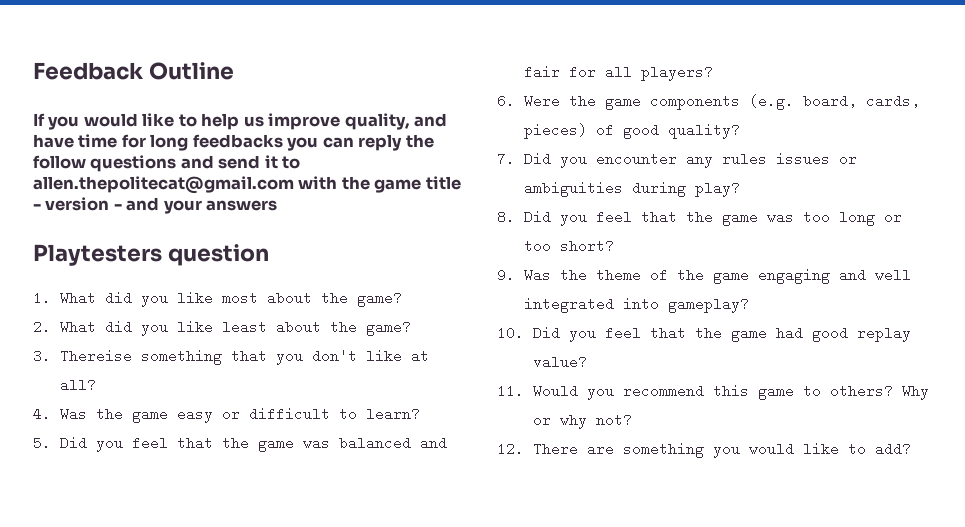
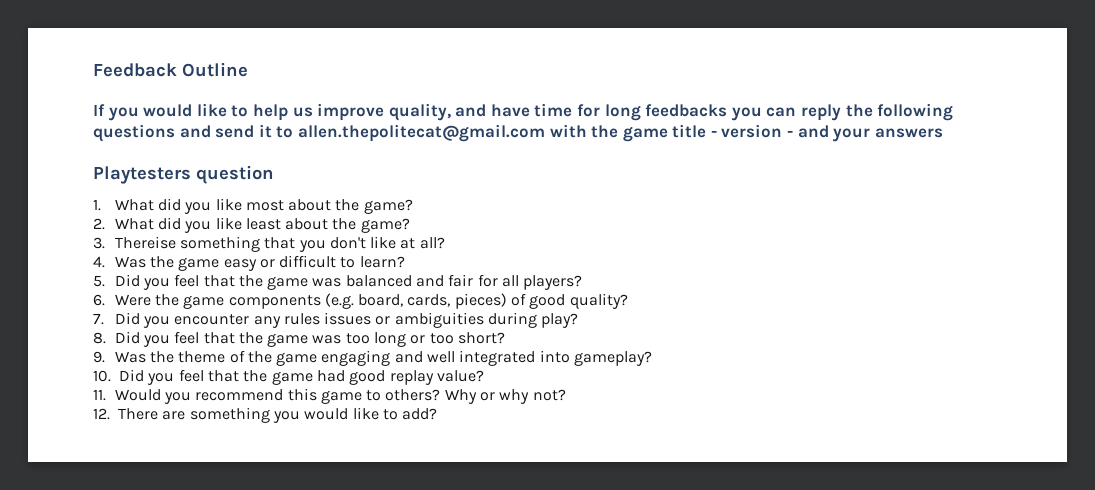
[33,155,86,169] follow -> [877,103,954,121] following

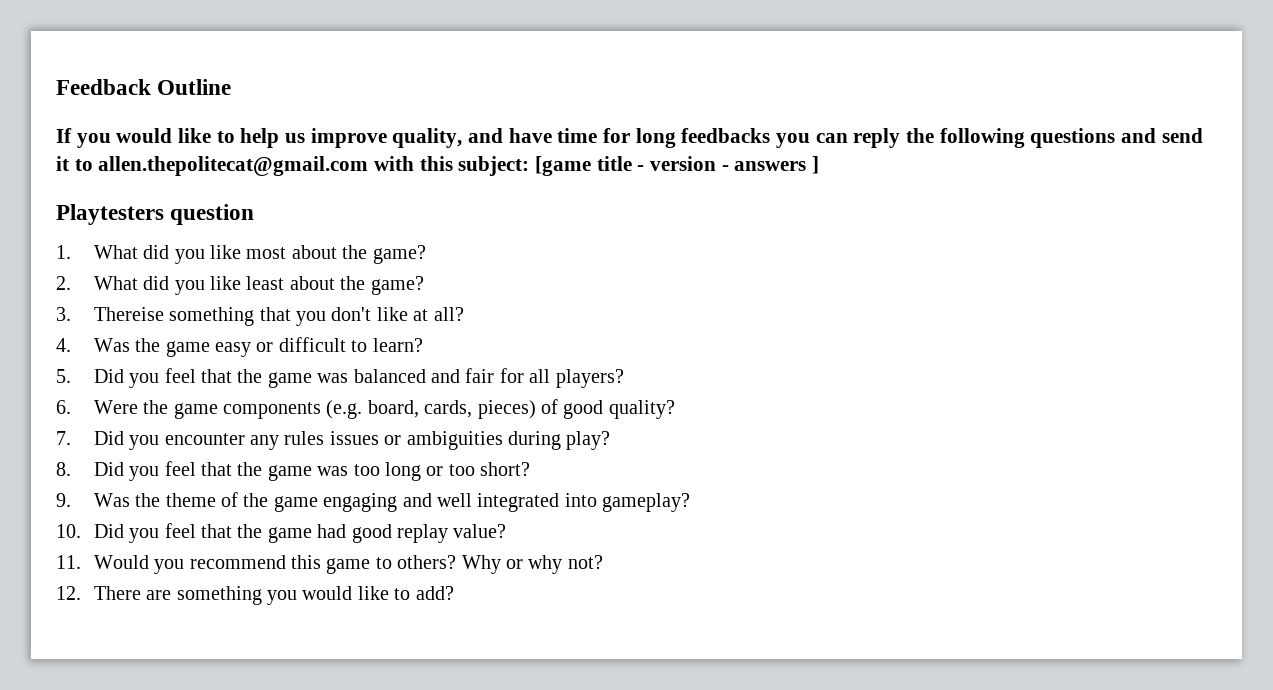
[591,125,668,142] the game -> [419,156,592,176] this subject: [game
[797,125,871,142] and your -> (729, 168) none
(943, 133) none -> [812,156,820,174] ]

